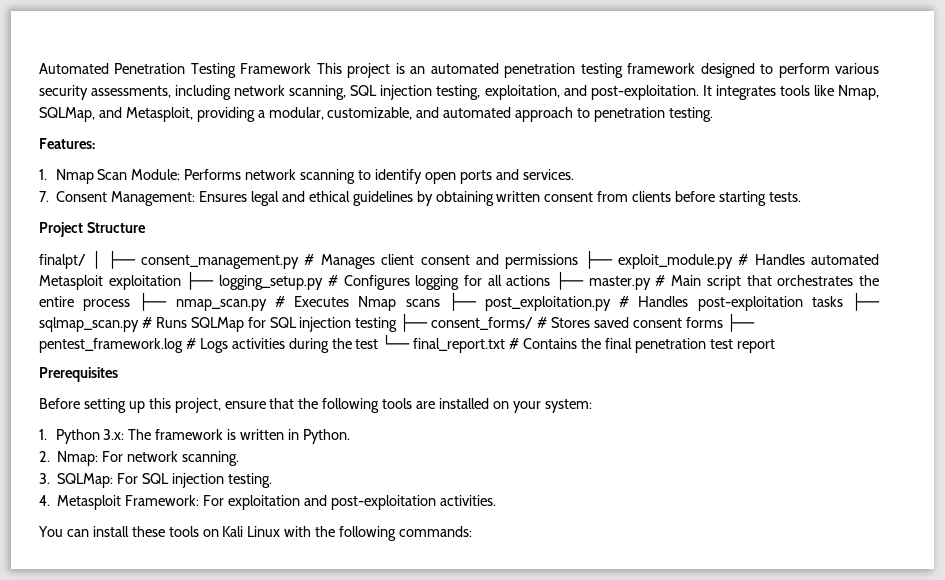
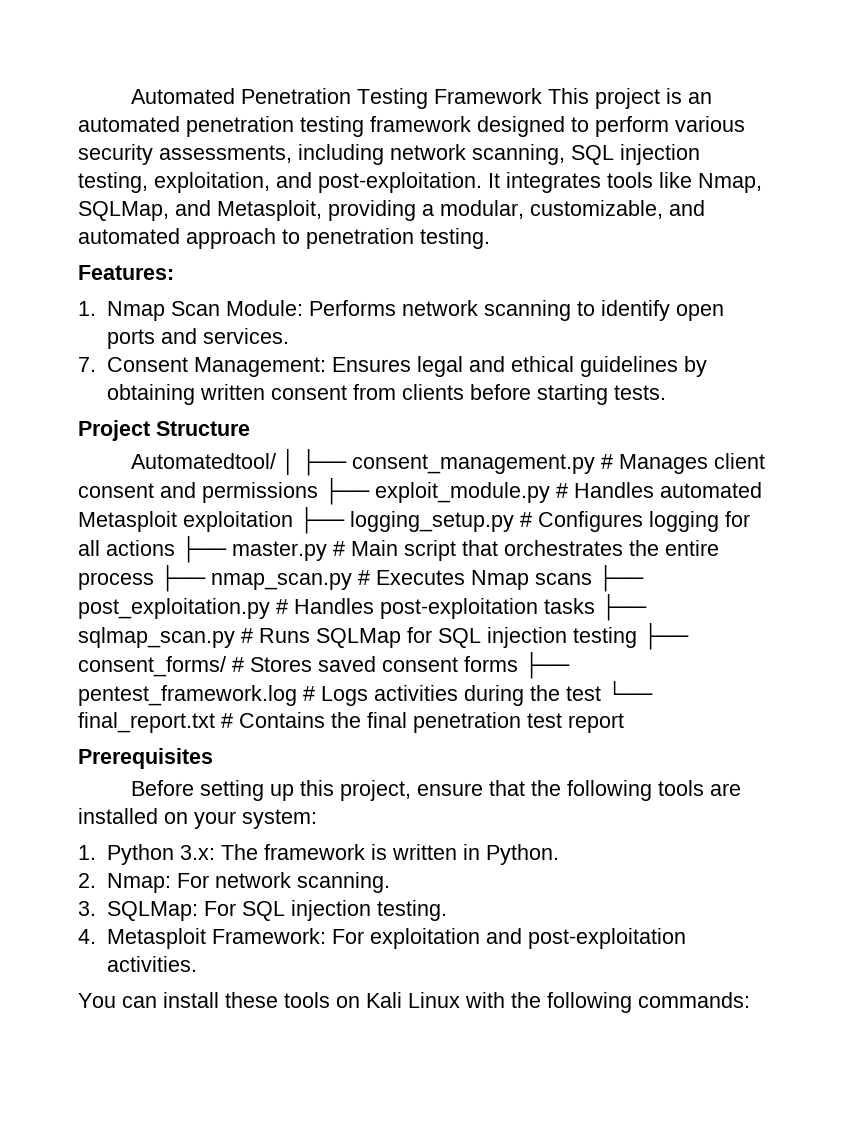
[39,254,86,269] finalpt/ -> [131,453,277,469] Automatedtool/

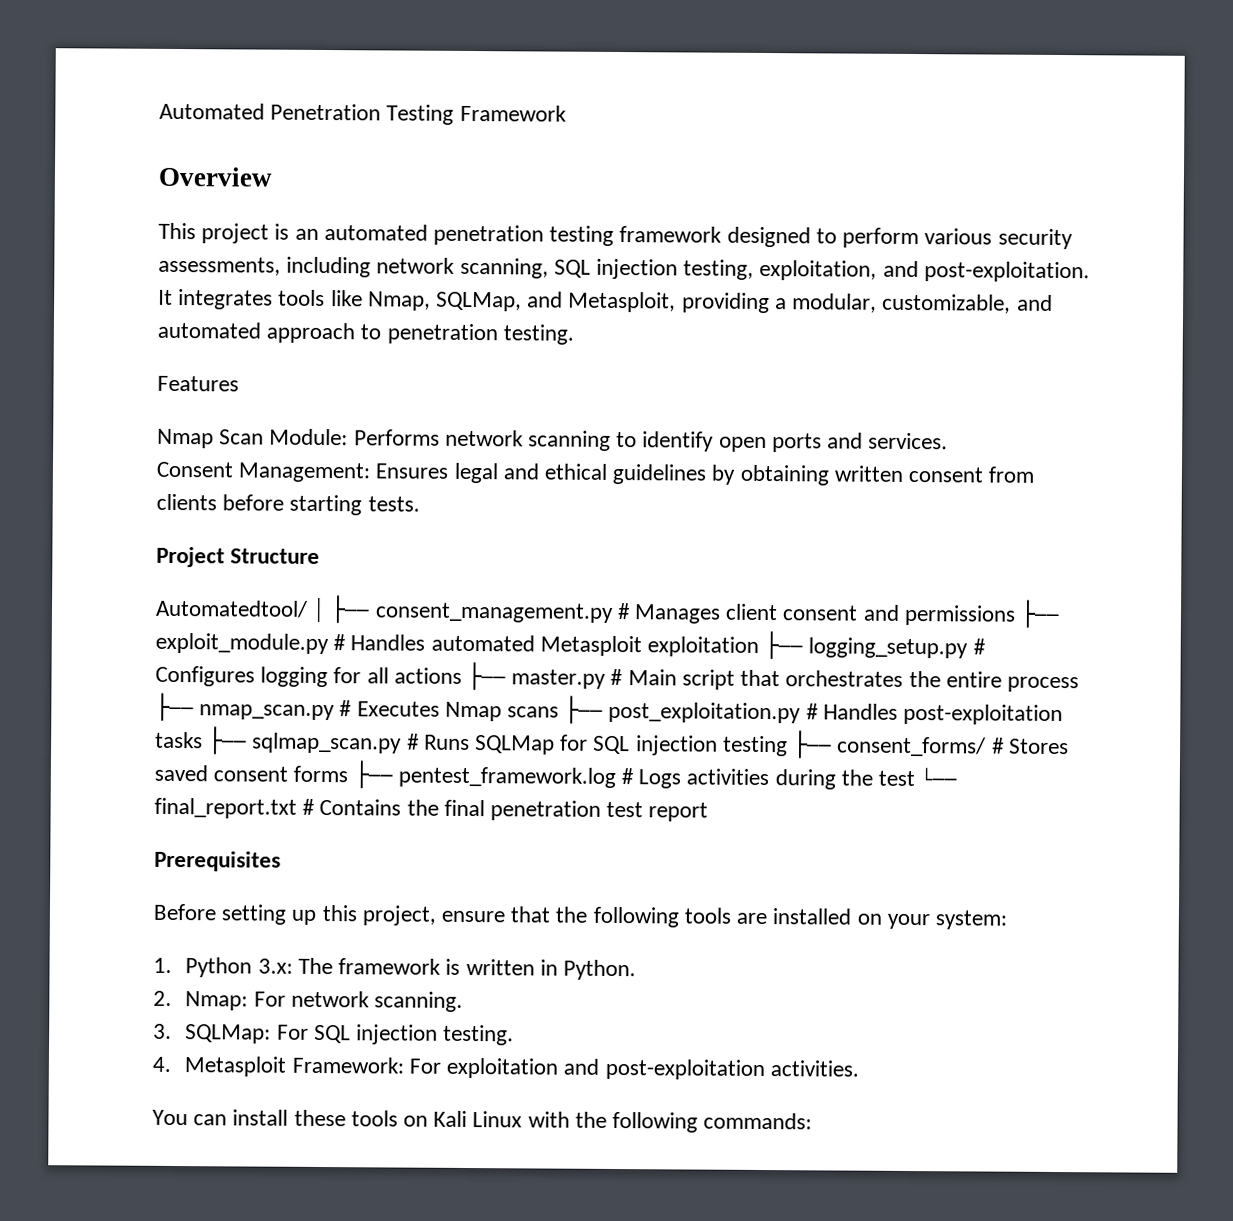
(543, 96) none -> [158,166,273,187] // Overview //
[78,265,174,280] [78,301,96,316] Features: // 1. -> [157,375,239,392] Features //
[78,357,96,372] 7. -> (949, 441) none

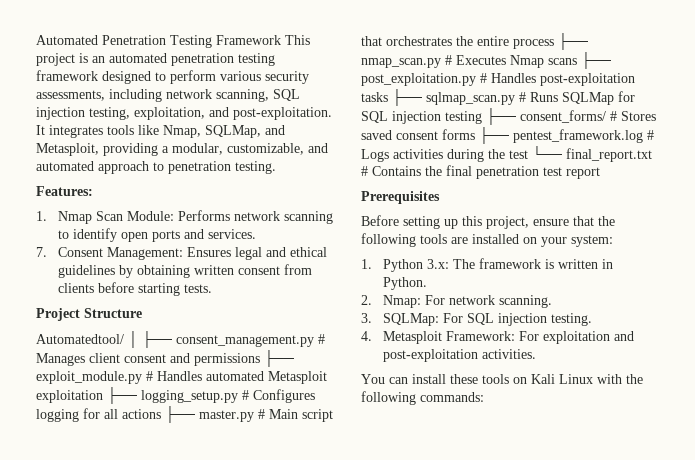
[158,166,273,187] // Overview // -> (281, 40) none
[157,375,239,392] Features // -> [36,186,93,196] [36,211,47,221] Features: // 1.
(949, 441) none -> [36,247,47,257] 7.

